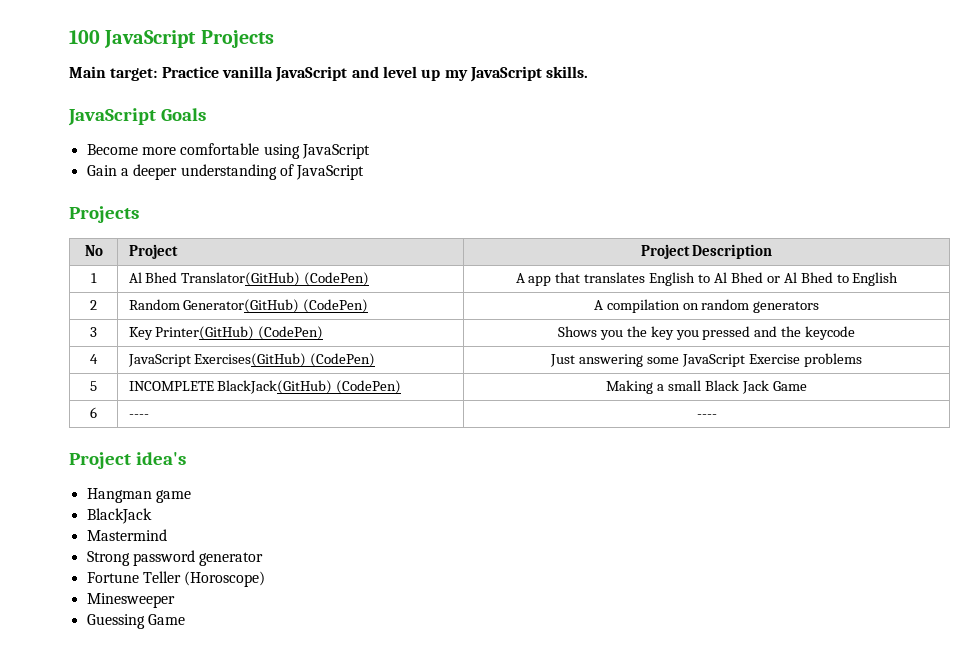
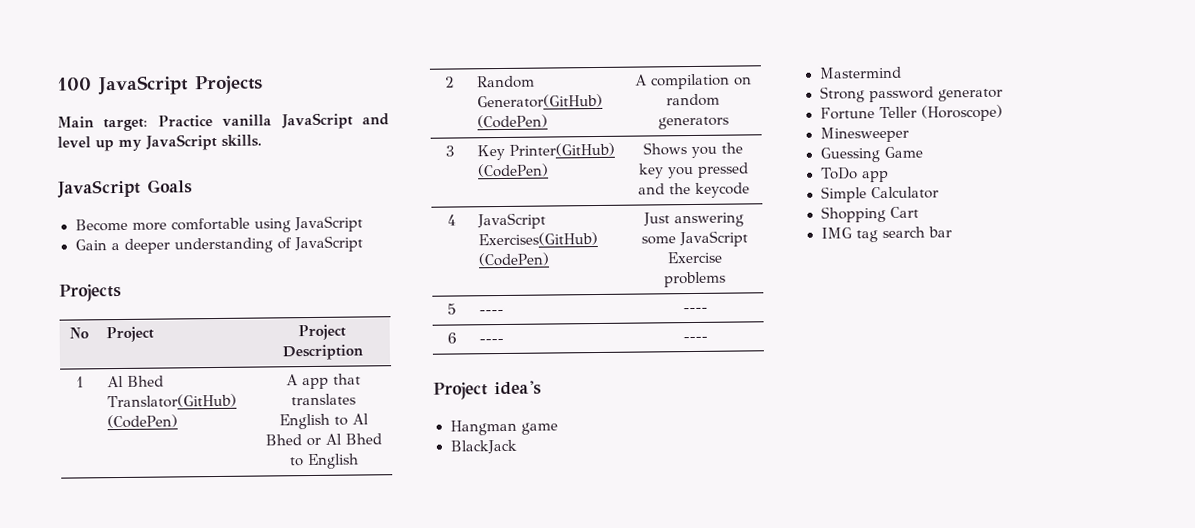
[128,380,402,394] [606,380,807,394] INCOMPLETE BlackJack(GitHub) (CodePen) | Making a small Black Jack Game -> [479,308,505,315] [682,306,708,313] ---- | ----
(185, 619) none -> [820,167,890,183] [820,186,939,203] [820,205,919,223] [820,226,952,243] // ToDo app // Simple Calculator // Shopping Cart // IMG tag search bar

